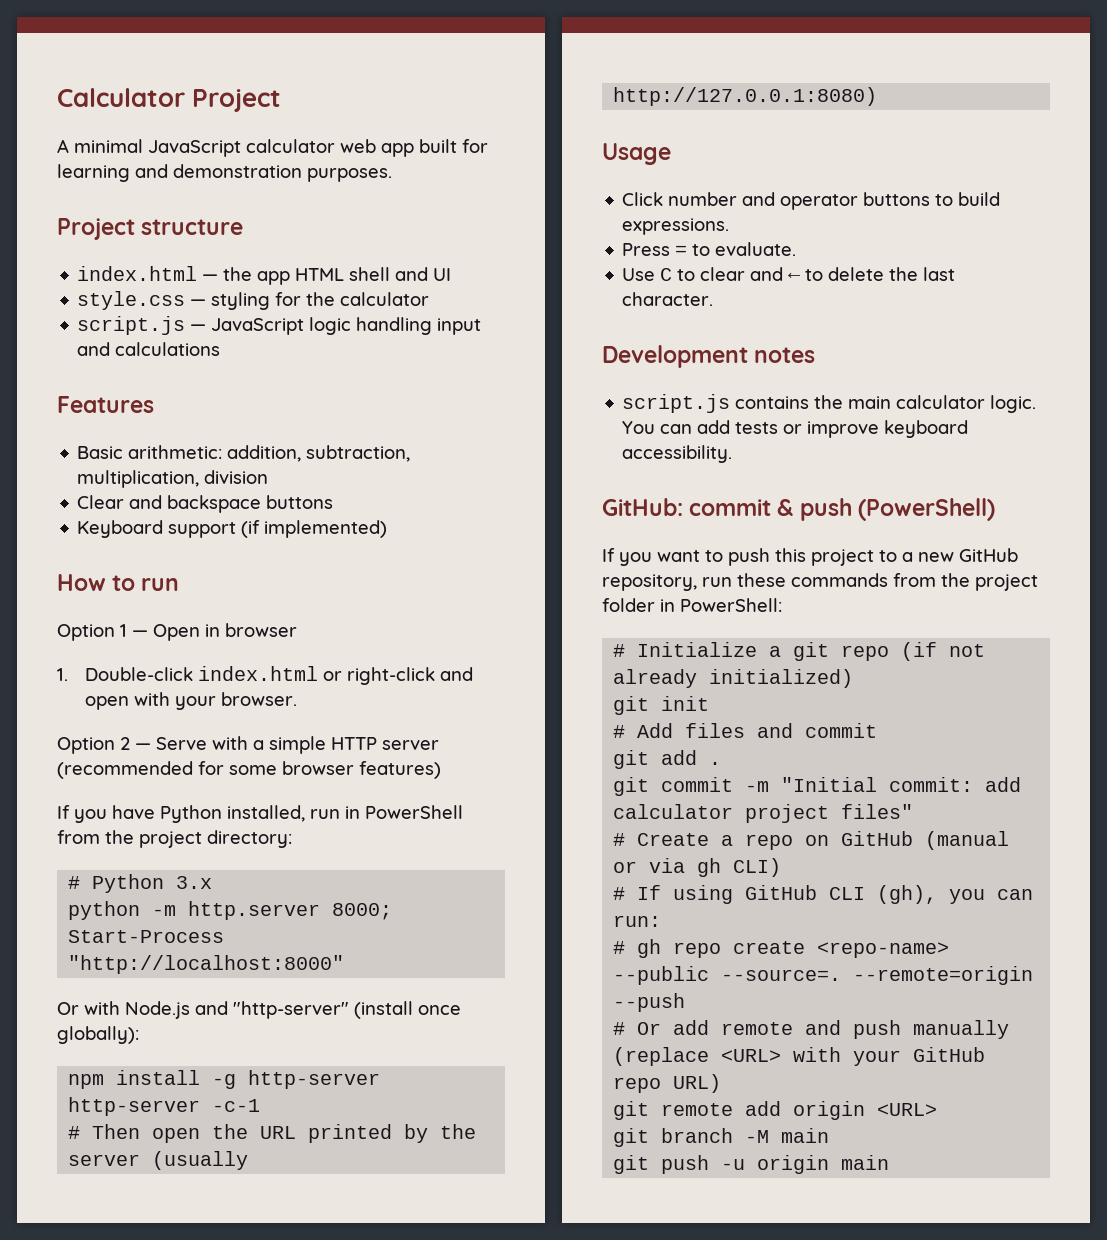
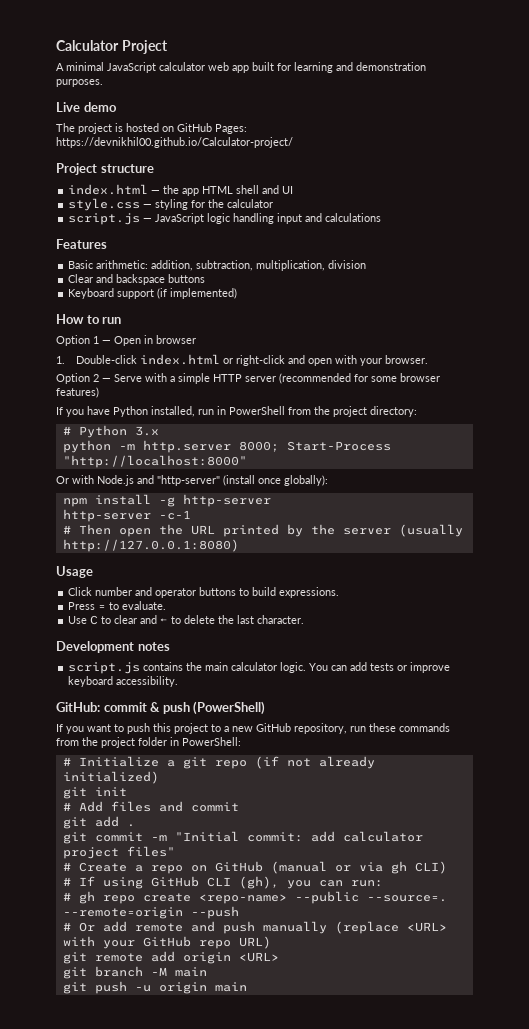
(392, 175) none -> [56,102,117,112] [56,123,247,134] [56,137,293,148] // Live demo // The project is hosted on GitHub Pages: https://devnikhil00.github.io/Calculator-project/

